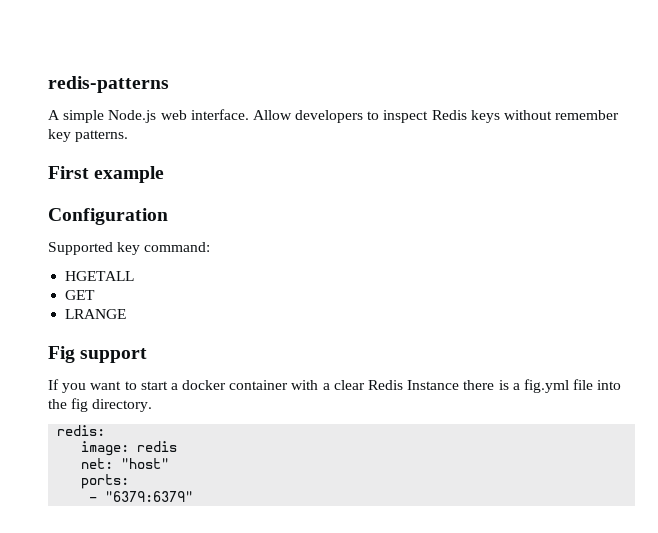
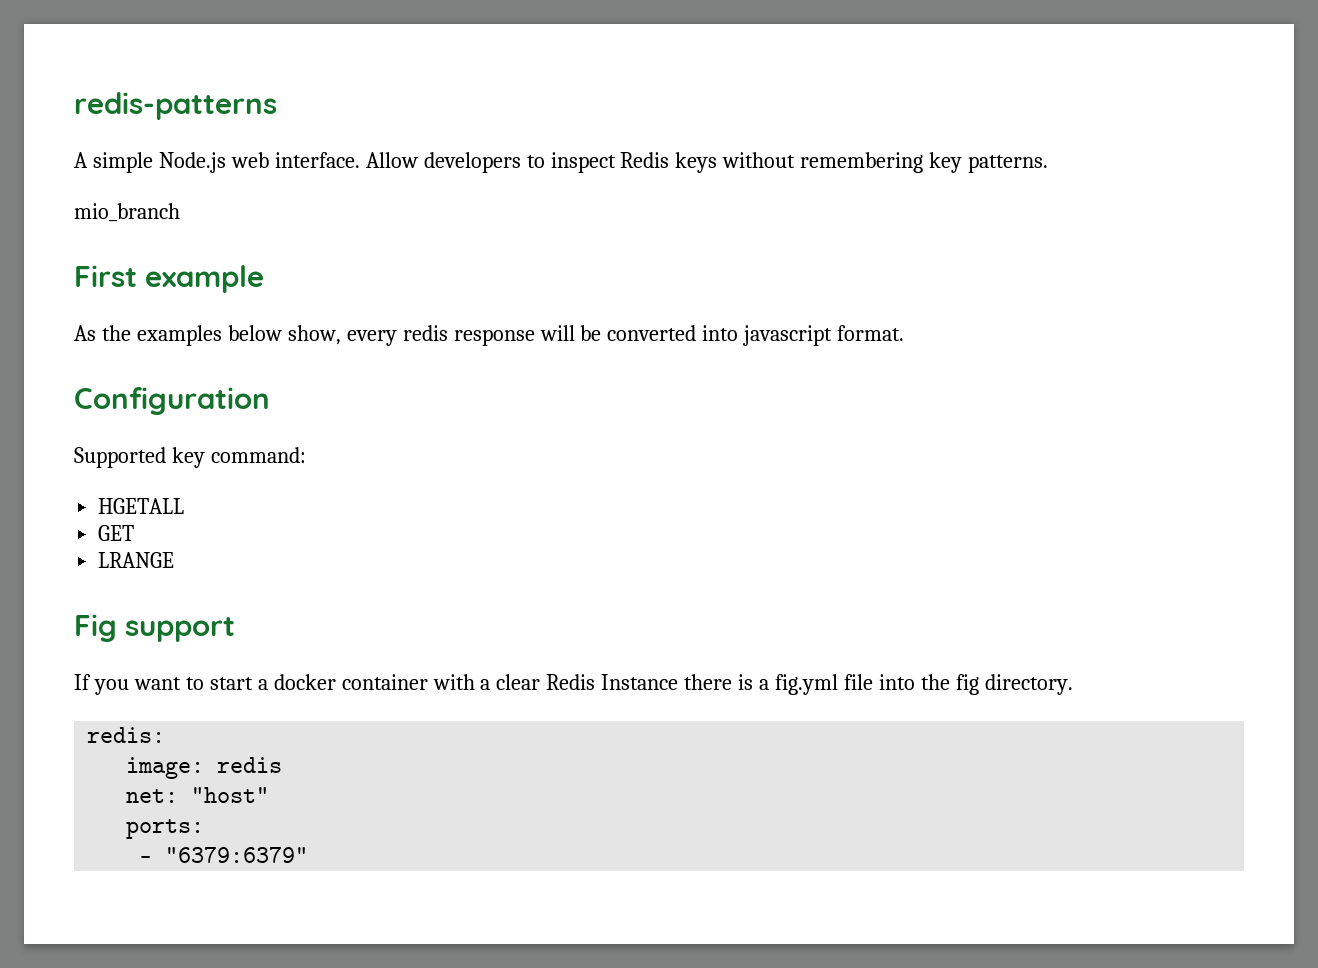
[555,110,620,120] remember -> [800,152,924,173] remembering
(129, 136) none -> [74,203,180,222] // mio_branch
(165, 174) none -> [74,325,905,346] // As the examples below show, every redis response will be converted into javascript format.

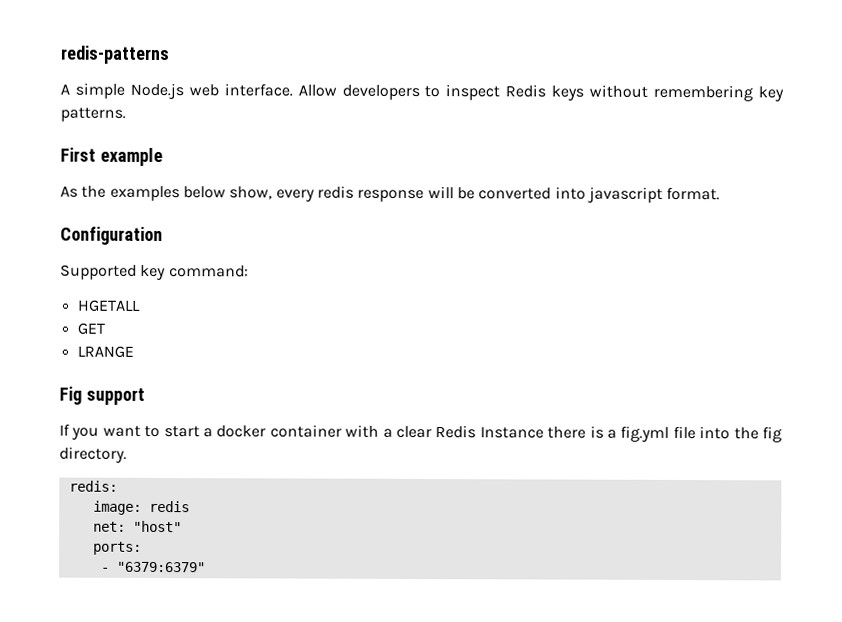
[74,203,180,222] // mio_branch -> (126, 114) none

